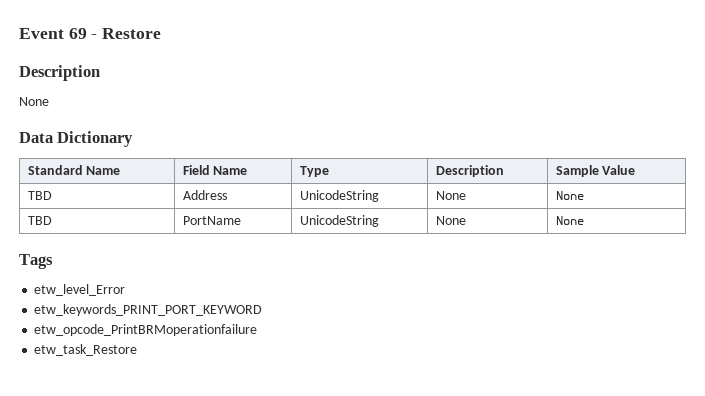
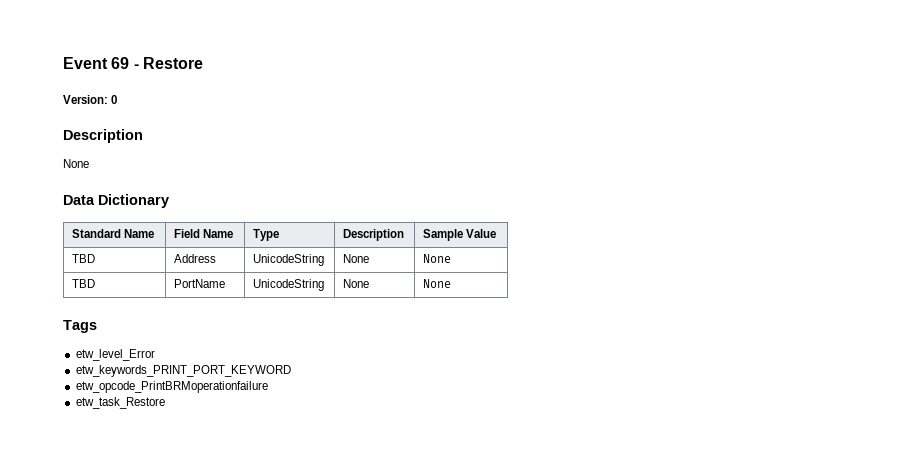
(162, 33) none -> [63,95,118,104] // Version: 0

